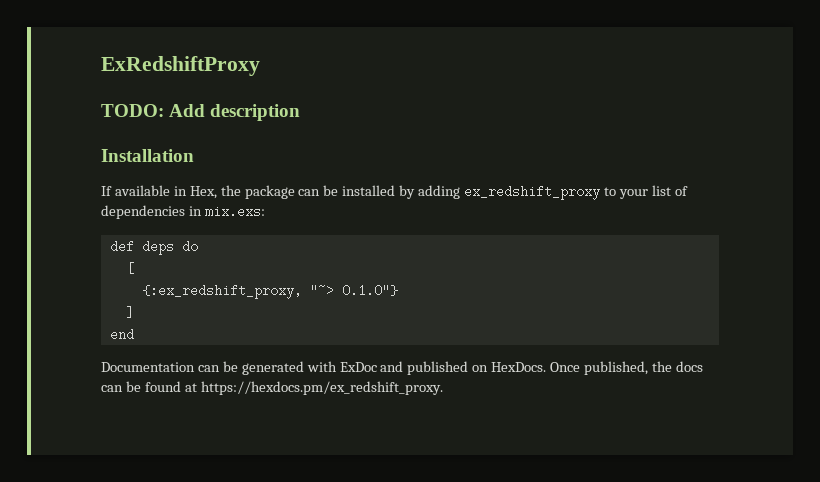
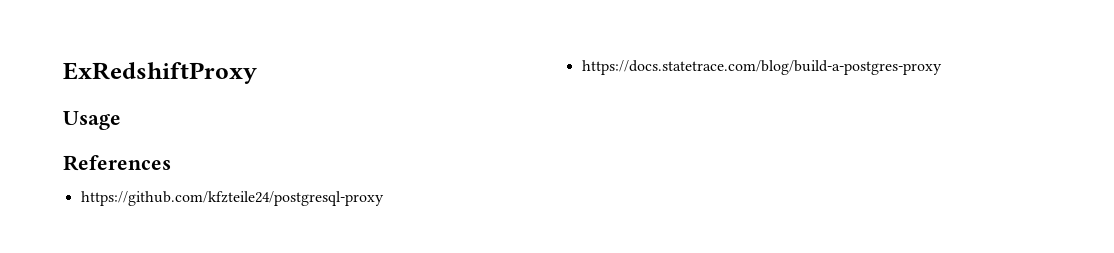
[101,104,301,121] [101,149,194,162] [101,185,688,200] [101,205,265,219] [109,240,198,255] [125,262,134,275] [141,284,398,299] [125,306,134,319] [109,328,134,341] [101,361,703,375] [101,381,443,395] TODO: Add description // Installation // If available in Hex, the package can be installed by adding ex_redshift_proxy to your list of dependencies in mix.exs: // def deps do // [ // {:ex_redshift_proxy, "~> 0.1.0"} // ] // end // Documentation can be generated with ExDoc and published on HexDocs. Once published, the docs can be found at https://hexdocs.pm/ex_redshift_proxy. -> [63,111,121,130] [63,155,171,171] [80,191,384,206] [581,60,942,75] Usage // References // https://github.com/kfzteile24/postgresql-proxy // https://docs.statetrace.com/blog/build-a-postgres-proxy

